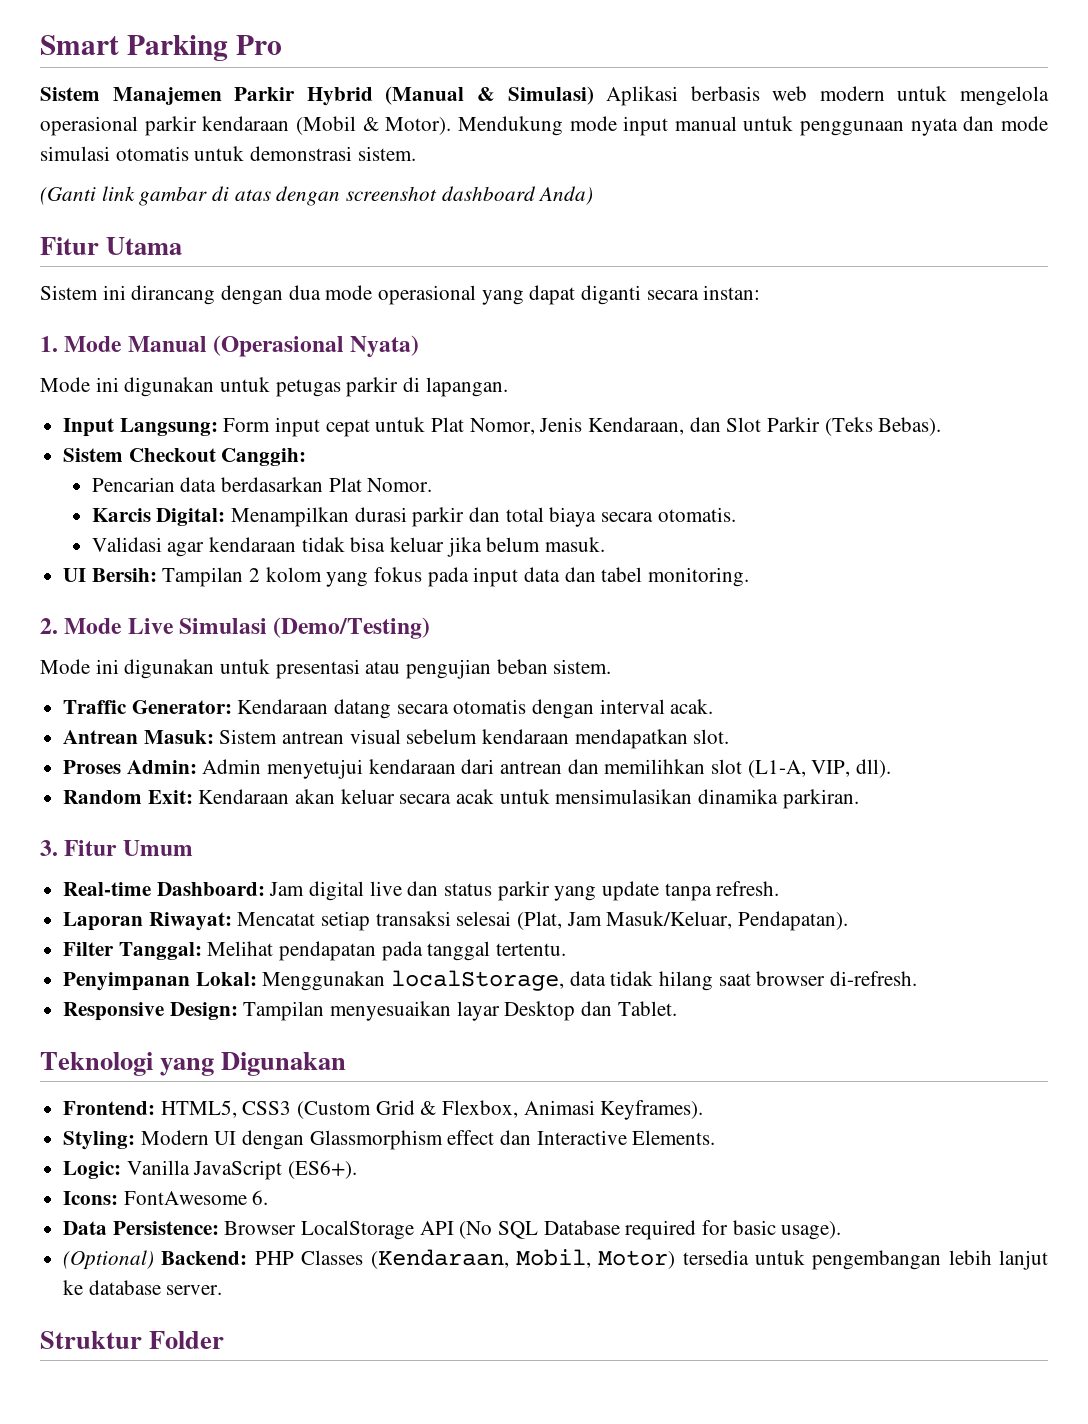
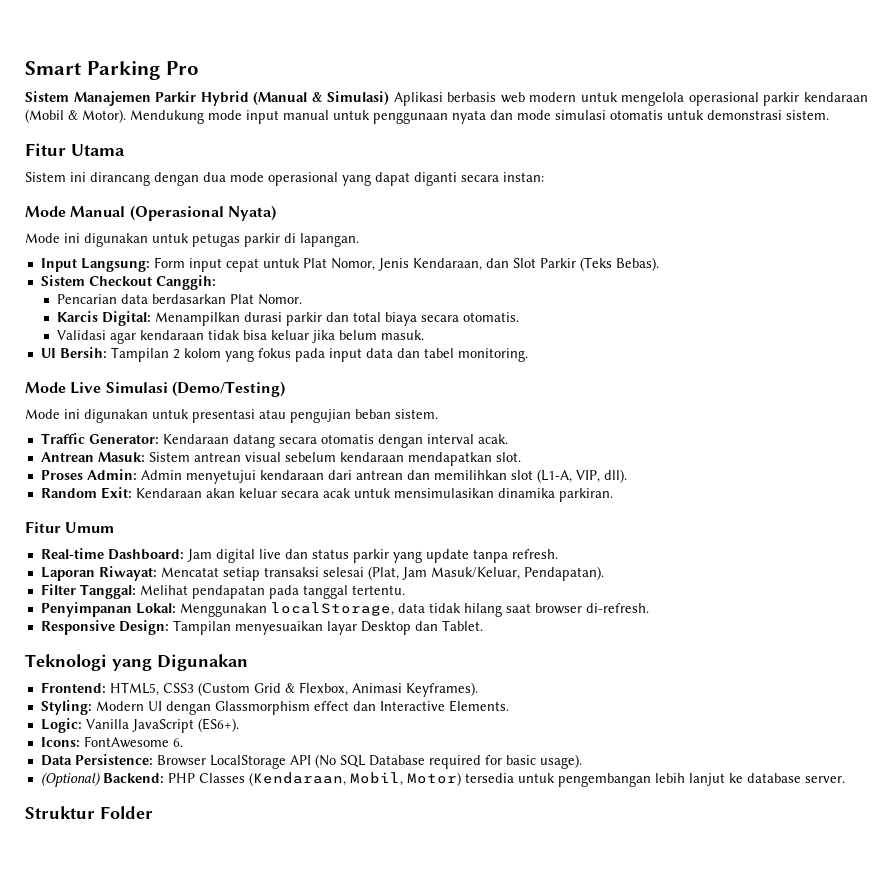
[40,186,594,206] // (Ganti link gambar di atas dengan screenshot dashboard Anda) -> (829, 115) none
[40,336,58,352] 1. -> (544, 177) none
[40,618,58,634] 2. -> (528, 355) none
[40,840,58,856] 3. -> (613, 495) none

